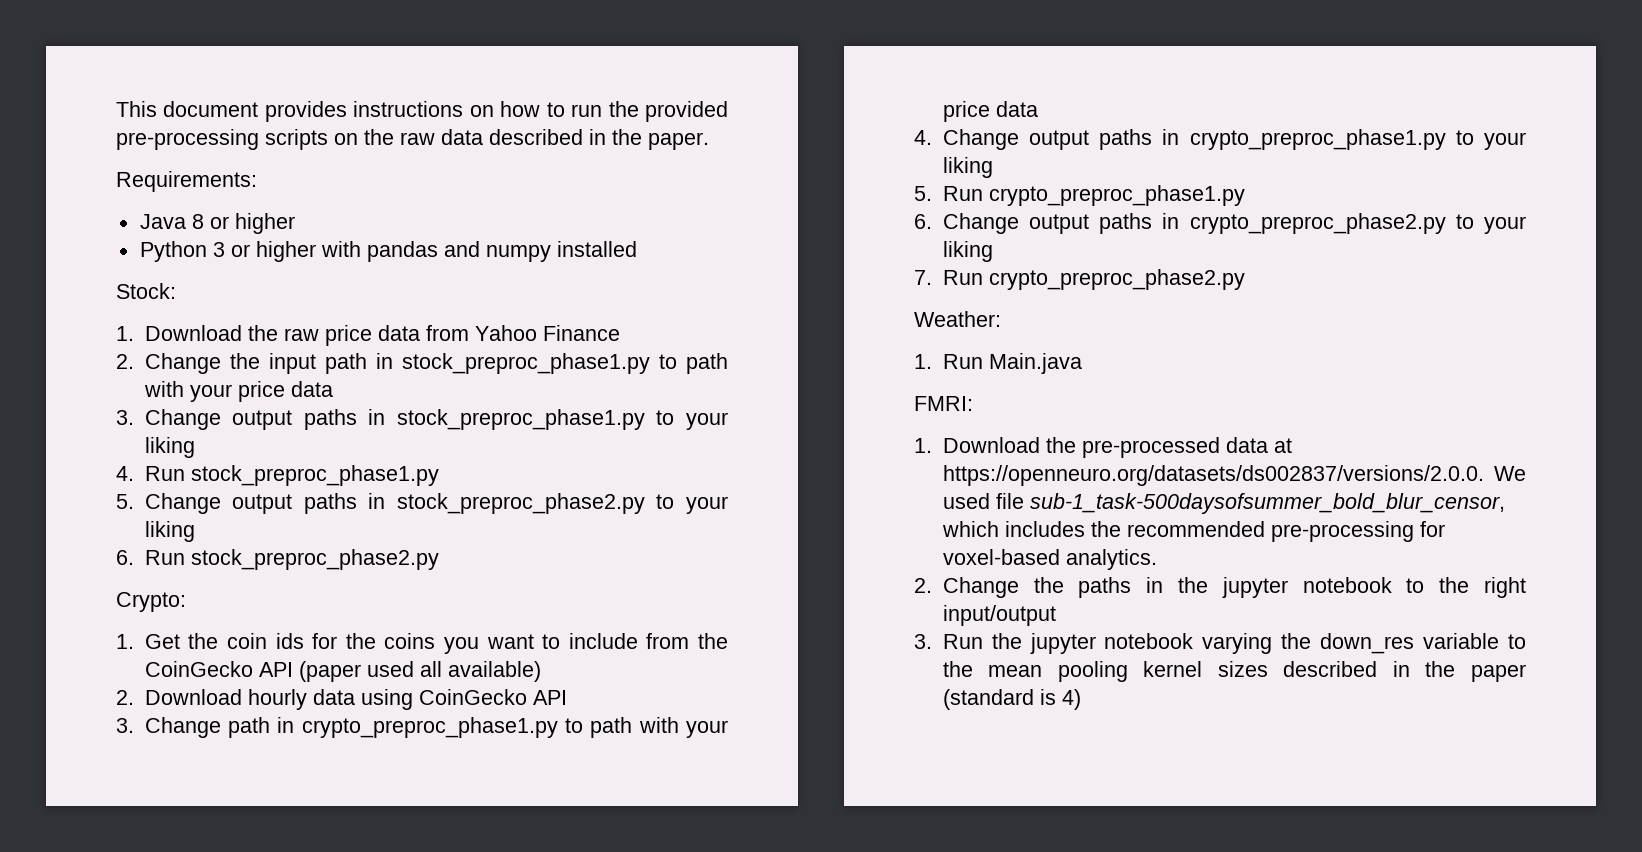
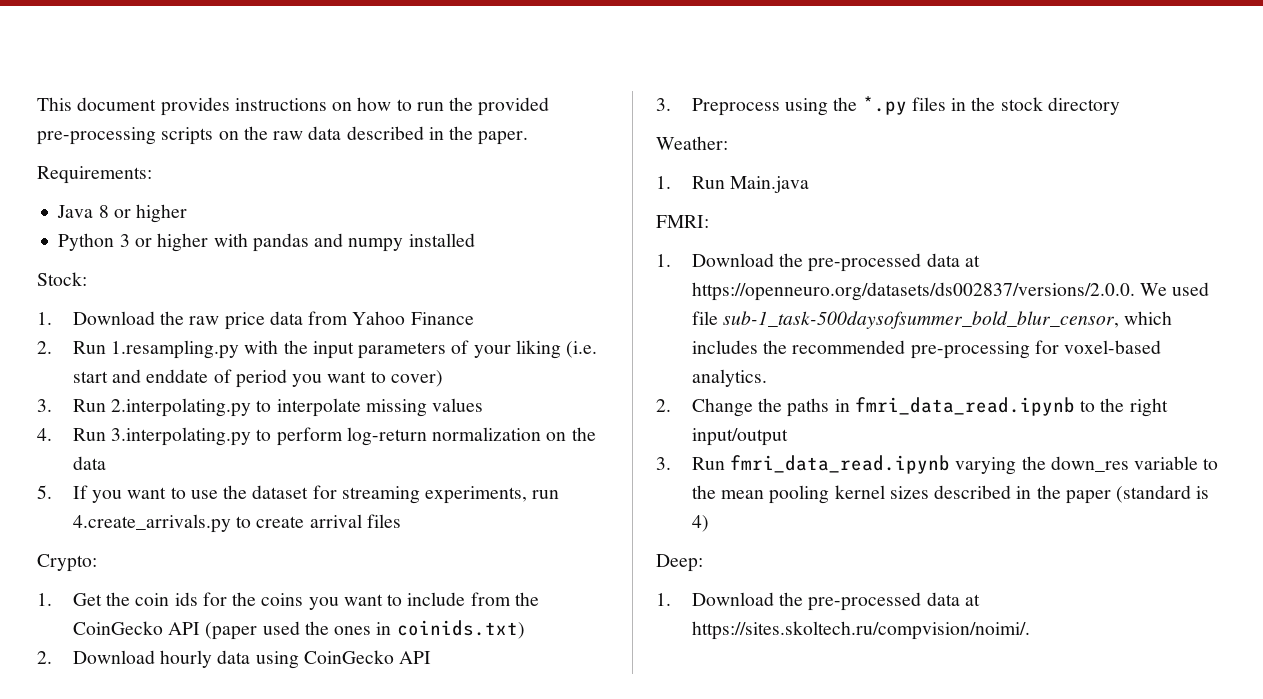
[144,353,728,374] [143,381,333,402] [116,409,728,430] [144,437,195,458] [116,465,439,486] [116,493,728,514] [144,521,195,542] [116,549,439,570] Change the input path in stock_preproc_phase1.py to path with your price data // 3. Change output paths in stock_preproc_phase1.py to your liking // 4. Run stock_preproc_phase1.py // 5. Change output paths in stock_preproc_phase2.py to your liking // 6. Run stock_preproc_phase2.py -> [72,340,598,359] [72,369,443,388] [37,398,484,417] [37,427,596,446] [72,456,106,470] [37,485,560,504] [72,514,401,533] Run 1.resampling.py with the input parameters of your liking (i.e. start and enddate of period you want to cover) // 3. Run 2.interpolating.py to interpolate missing values // 4. Run 3.interpolating.py to perform log-return normalization on the data // 5. If you want to use the dataset for streaming experiments, run 4.create_arrivals.py to create arrival files
[419,661,541,682] all available) -> [304,620,525,639] the ones in coinids.txt)
[144,717,728,738] [942,101,1038,122] [914,129,1526,150] [942,157,993,178] [914,185,1245,206] [914,213,1526,234] [942,241,993,262] [914,269,1245,290] Change path in crypto_preproc_phase1.py to path with your price data // 4. Change output paths in crypto_preproc_phase1.py to your liking // 5. Run crypto_preproc_phase1.py // 6. Change output paths in crypto_preproc_phase2.py to your liking // 7. Run crypto_preproc_phase2.py -> [691,96,1120,116] Preprocess using the *.py files in the stock directory
[1177,577,1392,598] the jupyter notebook -> [854,397,1075,416] fmri_data_read.ipynb
[991,633,1194,654] the jupyter notebook -> [729,455,950,474] fmri_data_read.ipynb
(1081, 699) none -> [656,554,703,572] [656,592,980,611] [691,621,1030,640] // Deep: // 1. Download the pre-processed data at https://sites.skoltech.ru/compvision/noimi/.

